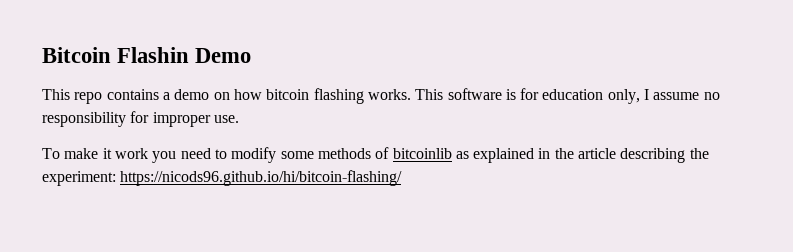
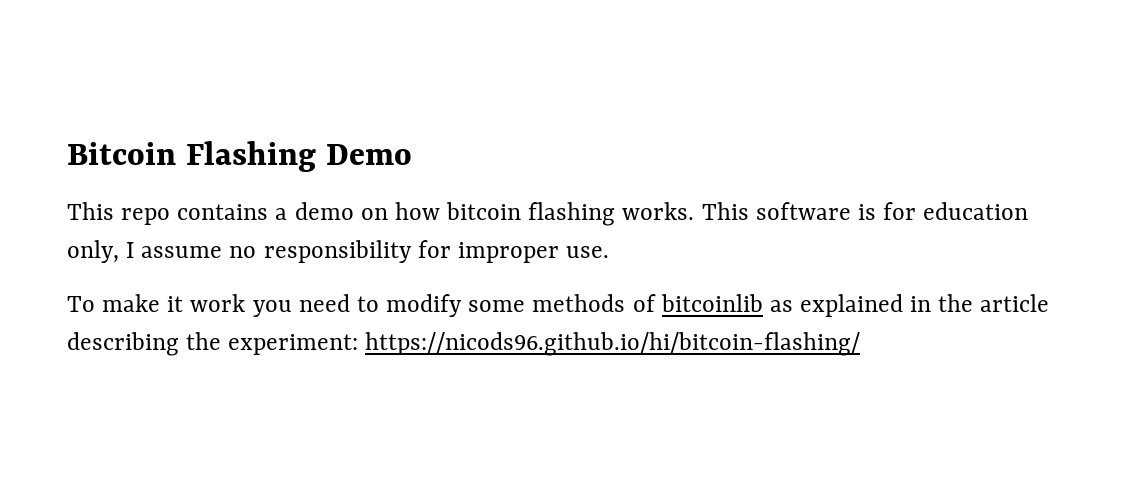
[117,47,190,63] Flashin -> [185,141,316,172] Flashing

